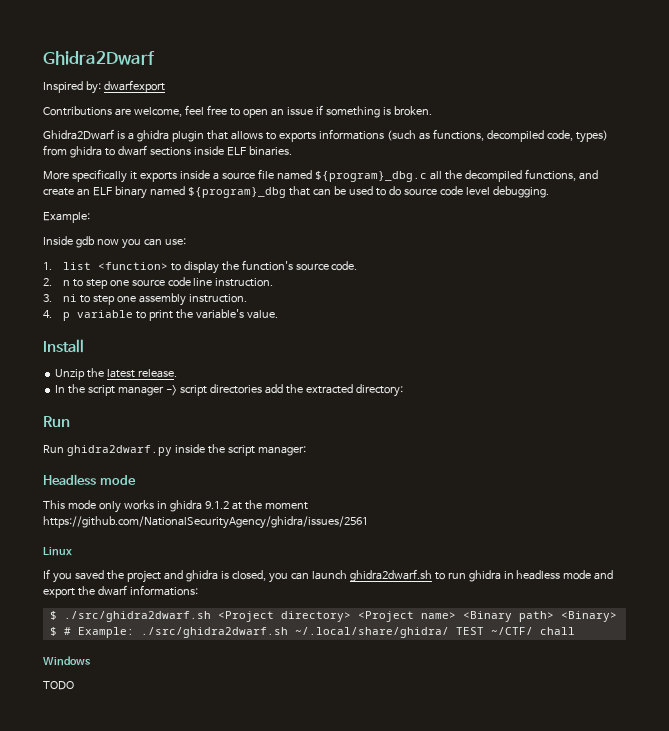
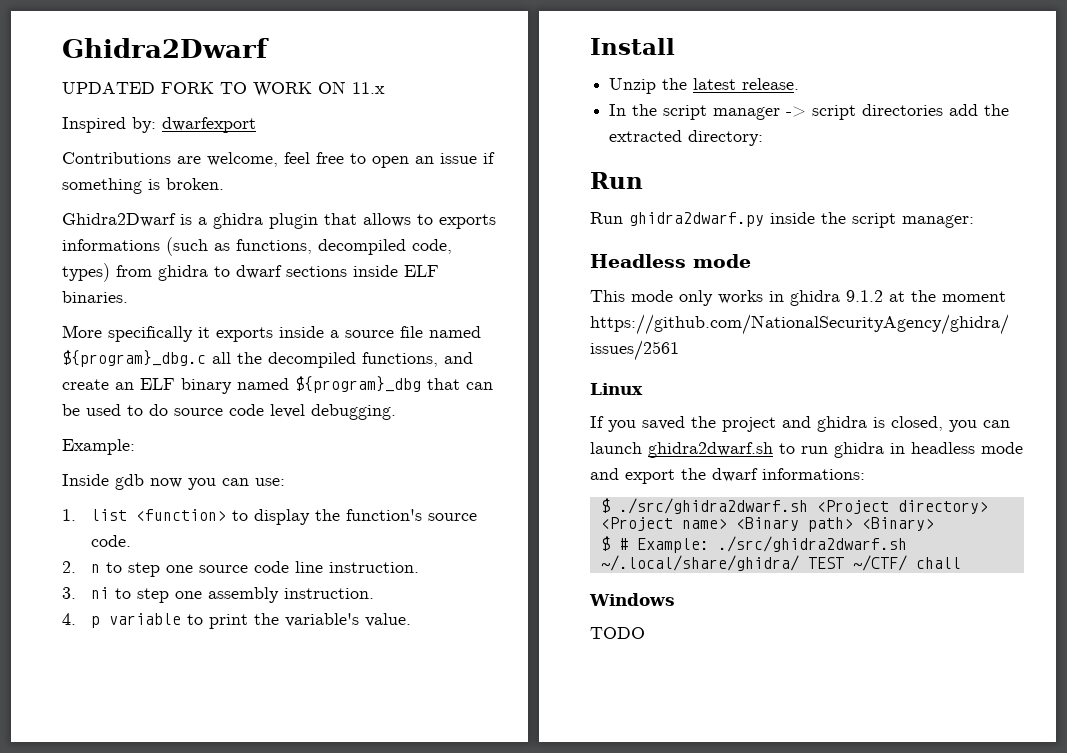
[43,51,155,65] Ghidra2Dwarf -> [62,38,269,58] [62,81,385,97] Ghidra2Dwarf // UPDATED FORK TO WORK ON 11.x

